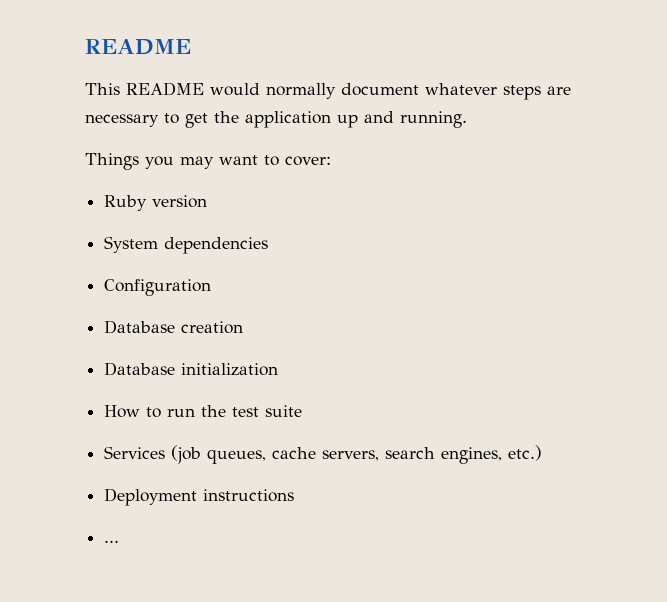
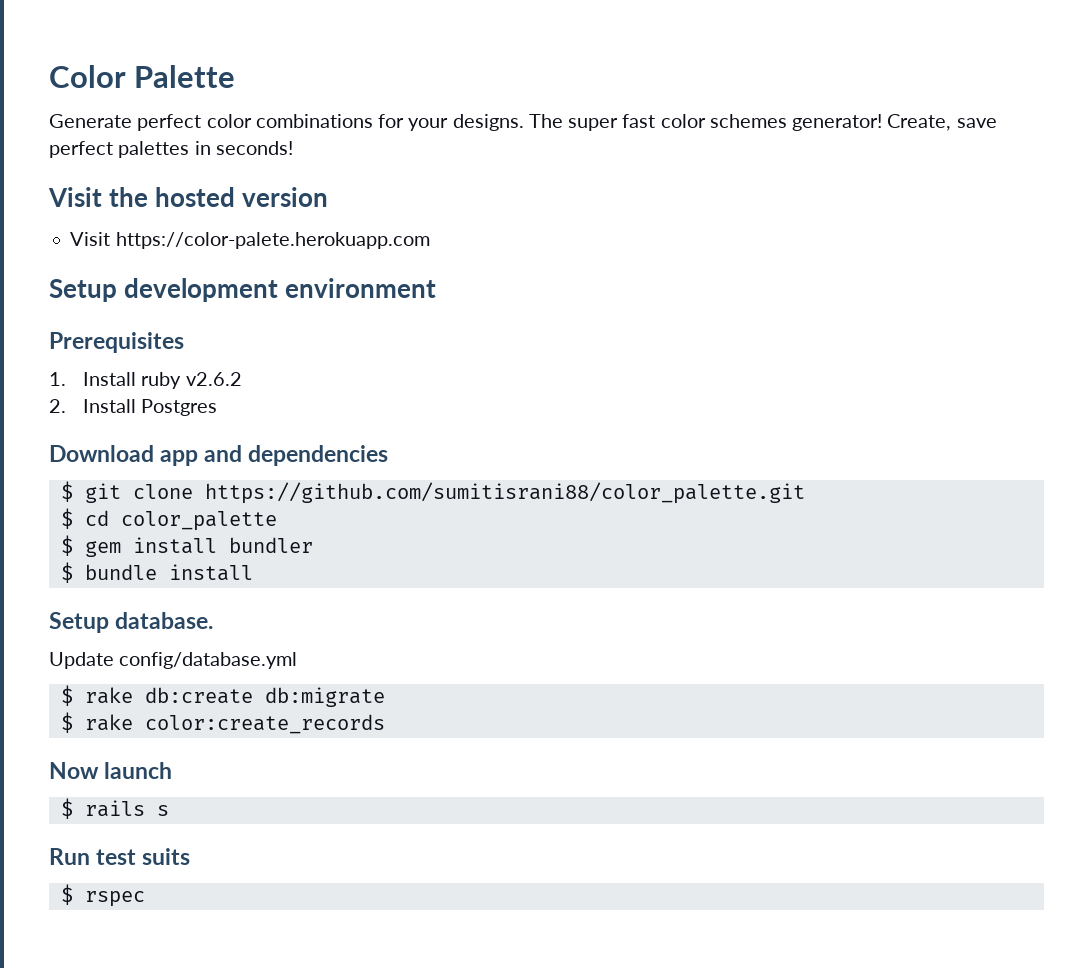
[85,39,191,55] [85,82,571,100] [85,111,467,128] [85,153,331,170] [104,195,208,211] [104,236,269,254] [104,279,212,296] [104,320,244,334] [104,362,279,376] [104,405,303,418] [104,445,543,464] [104,488,295,506] [104,540,120,543] README // This README would normally document whatever steps are necessary to get the application up and running. // Things you may want to cover: // Ruby version // System dependencies // Configuration // Database creation // Database initialization // How to run the test suite // Services (job queues, cache servers, search engines, etc.) // Deployment instructions // ... -> [49,65,236,88] [49,114,997,131] [49,141,293,158] [48,187,329,207] [70,232,430,249] [49,278,437,302] [49,332,184,353] [49,372,242,389] [49,399,218,416] [49,445,389,466] [60,481,805,504] [60,508,277,531] [60,535,313,557] [60,562,253,583] [49,612,214,633] [49,652,298,669] [60,685,385,707] [60,712,385,734] [49,762,173,779] [60,798,169,819] [49,848,191,865] [60,884,145,907] Color Palette // Generate perfect color combinations for your designs. The super fast color schemes generator! Create, save perfect palettes in seconds! // Visit the hosted version // Visit https://color-palete.herokuapp.com // Setup development environment // Prerequisites // 1. Install ruby v2.6.2 // 2. Install Postgres // Download app and dependencies // $ git clone https://github.com/sumitisrani88/color_palette.git // $ cd color_palette // $ gem install bundler // $ bundle install // Setup database. // Update config/database.yml // $ rake db:create db:migrate // $ rake color:create_records // Now launch // $ rails s // Run test suits // $ rspec

